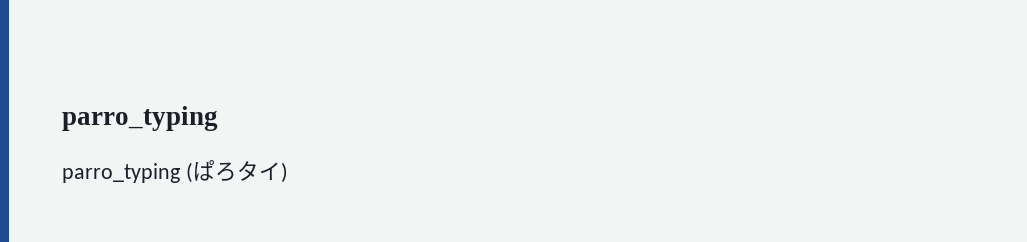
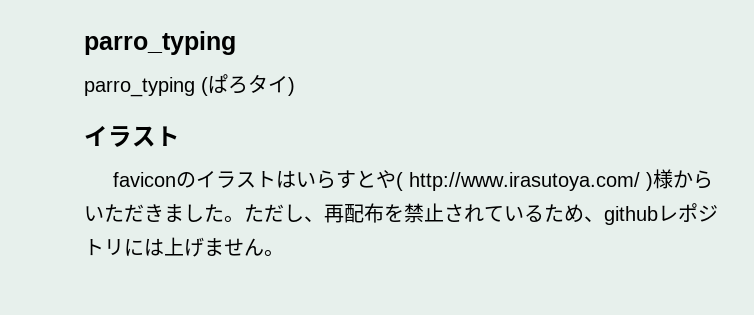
(288, 172) none -> [84,125,180,147] [112,169,713,191] [84,203,718,225] [84,237,284,257] // イラスト // faviconのイラストはいらすとや( http://www.irasutoya.com/ )様からいただきました。ただし、再配布を禁止されているため、githubレポジトリには上げません。

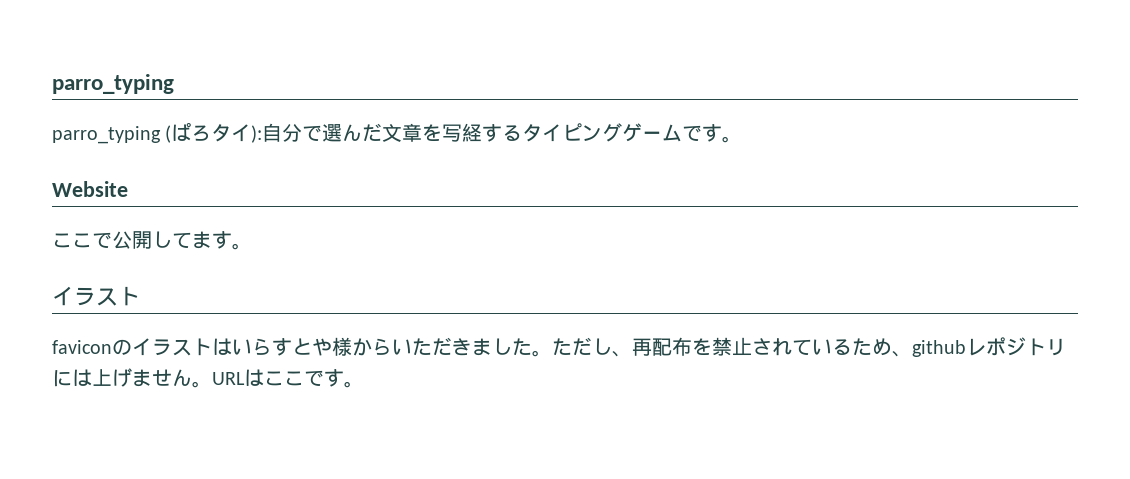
[288,77,295,96] ) -> [251,123,743,143] [52,181,128,197] [52,231,252,250] ):自分で選んだ文章を写経するタイピングゲームです。 // Website // ここで公開してます。
[395,172,653,191] ( http://www.irasutoya.com/ ) -> (332, 347) none
(284, 253) none -> [212,369,364,388] URLはここです。

